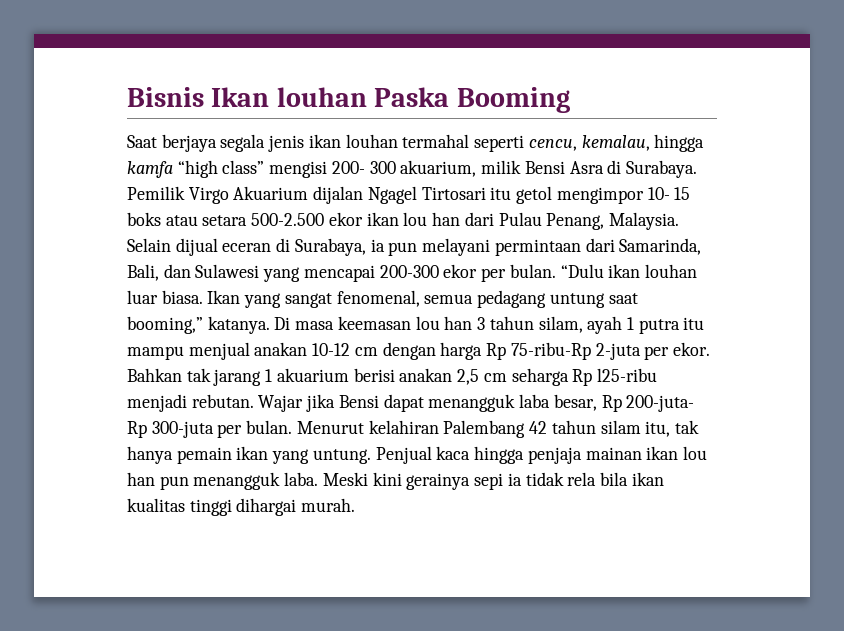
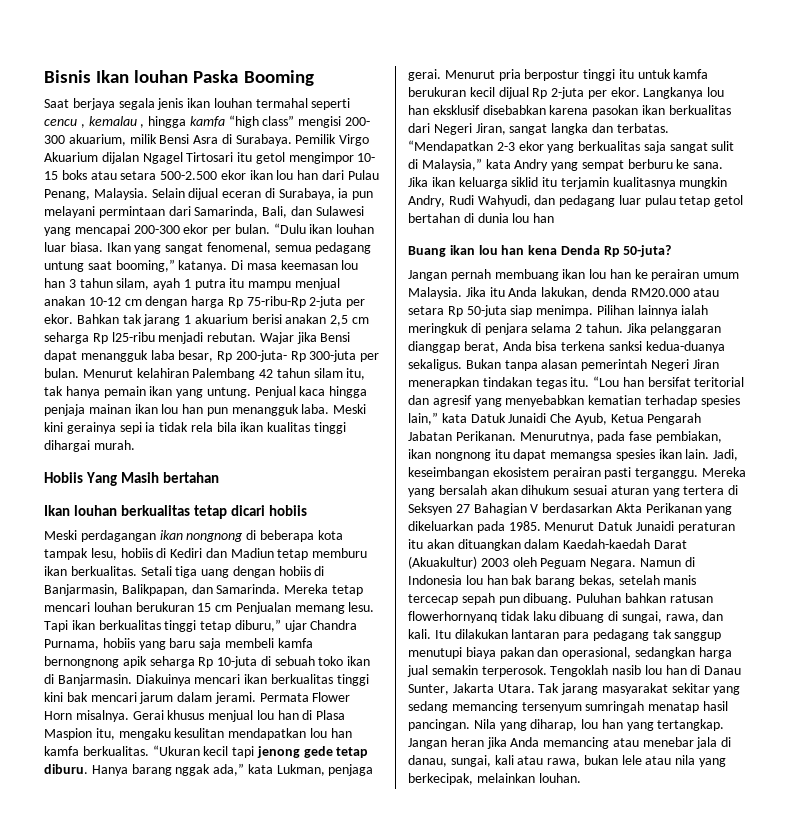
[528,135,650,151] cencu, kemalau, -> [44,116,145,128] cencu , kemalau ,
(356, 505) none -> [44,472,220,486] [44,505,308,519] [44,530,343,542] [44,548,368,560] [44,566,325,578] [44,584,363,596] [44,602,375,614] [44,619,358,632] [44,638,313,650] [44,656,371,668] [44,674,369,686] [44,692,351,704] [44,710,346,722] [44,728,352,740] [44,745,369,758] [44,763,374,776] [408,69,709,81] [408,87,725,99] [408,105,731,117] [408,123,669,135] [408,140,735,153] [408,158,724,171] [408,177,728,189] [408,195,744,207] [408,213,555,223] [408,245,672,257] [408,269,740,281] [408,287,720,299] [408,305,709,317] [408,323,722,335] [408,341,725,353] [408,359,719,371] [408,376,745,389] [408,395,740,407] [408,412,702,425] [408,431,722,443] [408,449,739,461] [408,467,746,479] [408,485,739,497] [408,503,733,515] [408,521,735,533] [408,539,687,551] [408,556,695,569] [408,575,697,587] [408,593,713,605] [408,611,724,623] [408,629,722,641] [408,647,732,659] [407,665,742,677] [408,683,741,695] [408,701,728,713] [408,719,725,731] [408,737,732,749] [408,755,727,767] [408,773,581,785] // Hobiis Yang Masih bertahan // Ikan louhan berkualitas tetap dicari hobiis // Meski perdagangan ikan nongnong di beberapa kota tampak lesu, hobiis di Kediri dan Madiun tetap memburu ikan berkualitas. Setali tiga uang dengan hobiis di Banjarmasin, Balikpapan, dan Samarinda. Mereka tetap mencari louhan berukuran 15 cm Penjualan memang lesu. Tapi ikan berkualitas tinggi tetap diburu,” ujar Chandra Purnama, hobiis yang baru saja membeli kamfa bernongnong apik seharga Rp 10-juta di sebuah toko ikan di Banjarmasin. Diakuinya mencari ikan berkualitas tinggi kini bak mencari jarum dalam jerami. Permata Flower Horn misalnya. Gerai khusus menjual lou han di Plasa Maspion itu, mengaku kesulitan mendapatkan lou han kamfa berkualitas. “Ukuran kecil tapi jenong gede tetap diburu. Hanya barang nggak ada,” kata Lukman, penjaga gerai. Menurut pria berpostur tinggi itu untuk kamfa berukuran kecil dijual Rp 2-juta per ekor. Langkanya lou han eksklusif disebabkan karena pasokan ikan berkualitas dari Negeri Jiran, sangat langka dan terbatas. “Mendapatkan 2-3 ekor yang berkualitas saja sangat sulit di Malaysia,” kata Andry yang sempat berburu ke sana. Jika ikan keluarga siklid itu terjamin kualitasnya mungkin Andry, Rudi Wahyudi, dan pedagang luar pulau tetap getol bertahan di dunia lou han // Buang ikan lou han kena Denda Rp 50-juta? // Jangan pernah membuang ikan lou han ke perairan umum Malaysia. Jika itu Anda lakukan, denda RM20.000 atau setara Rp 50-juta siap menimpa. Pilihan lainnya ialah meringkuk di penjara selama 2 tahun. Jika pelanggaran dianggap berat, Anda bisa terkena sanksi kedua-duanya sekaligus. Bukan tanpa alasan pemerintah Negeri Jiran menerapkan tindakan tegas itu. “Lou han bersifat teritorial dan agresif yang menyebabkan kematian terhadap spesies lain,” kata Datuk Junaidi Che Ayub, Ketua Pengarah Jabatan Perikanan. Menurutnya, pada fase pembiakan, ikan nongnong itu dapat memangsa spesies ikan lain. Jadi, keseimbangan ekosistem perairan pasti terganggu. Mereka yang bersalah akan dihukum sesuai aturan yang tertera di Seksyen 27 Bahagian V berdasarkan Akta Perikanan yang dikeluarkan pada 1985. Menurut Datuk Junaidi peraturan itu akan dituangkan dalam Kaedah-kaedah Darat (Akuakultur) 2003 oleh Peguam Negara. Namun di Indonesia lou han bak barang bekas, setelah manis tercecap sepah pun dibuang. Puluhan bahkan ratusan flowerhornyanq tidak laku dibuang di sungai, rawa, dan kali. Itu dilakukan lantaran para pedagang tak sanggup menutupi biaya pakan dan operasional, sedangkan harga jual semakin terperosok. Tengoklah nasib lou han di Danau Sunter, Jakarta Utara. Tak jarang masyarakat sekitar yang sedang memancing tersenyum sumringah menatap hasil pancingan. Nila yang diharap, lou han yang tertangkap. Jangan heran jika Anda memancing atau menebar jala di danau, sungai, kali atau rawa, bukan lele atau nila yang berkecipak, melainkan louhan.

